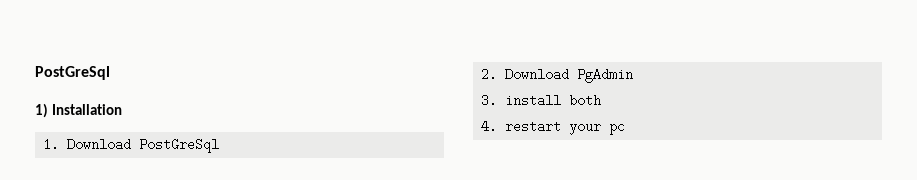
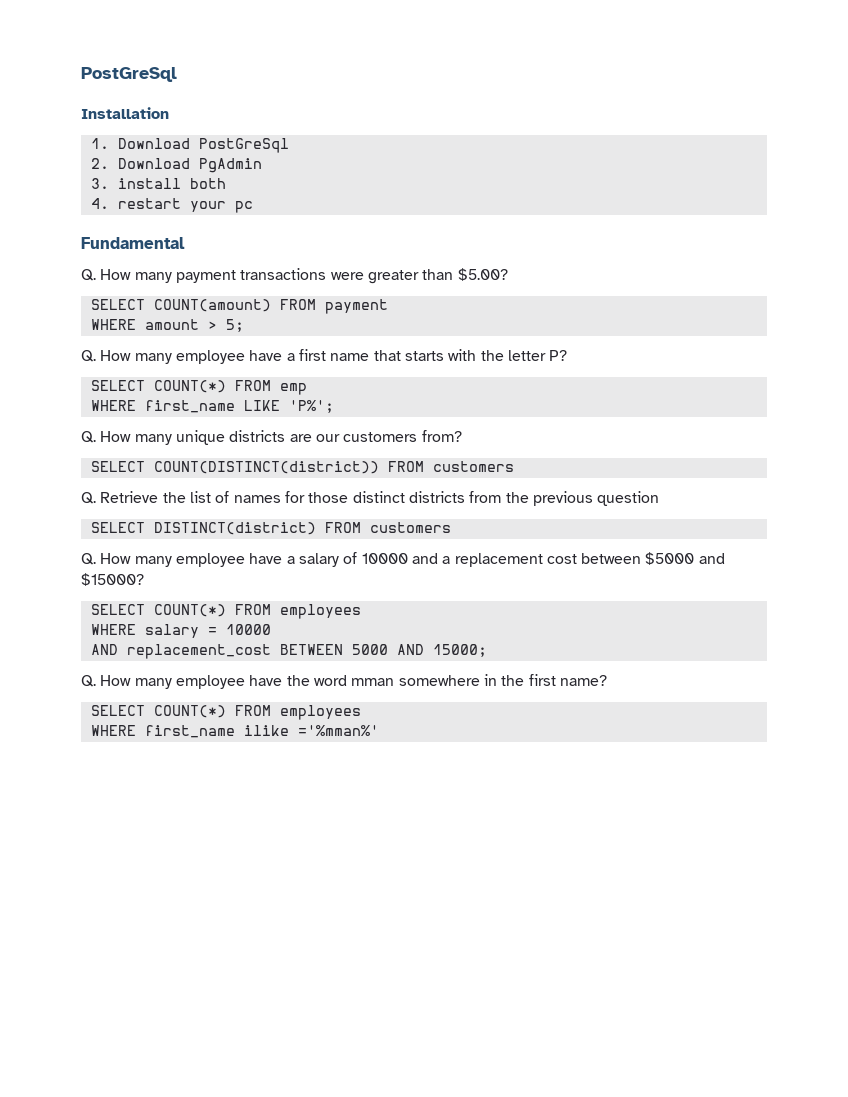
[35,66,110,80] [35,103,48,118] PostGreSql // 1) -> [81,67,177,82] PostGreSql //
(625, 127) none -> [81,237,185,249] [81,268,508,284] [90,299,388,314] [90,319,244,332] [81,349,568,364] [90,380,307,395] [90,400,334,413] [81,430,462,445] [90,461,514,474] [81,491,660,506] [90,522,451,535] [81,552,725,567] [81,573,144,586] [90,604,361,619] [90,624,271,638] [90,644,487,659] [81,674,607,689] [90,705,361,720] [90,725,379,738] // Fundamental // Q. How many payment transactions were greater than $5.00? // SELECT COUNT(amount) FROM payment // WHERE amount > 5; // Q. How many employee have a first name that starts with the letter P? // SELECT COUNT(*) FROM emp // WHERE first_name LIKE 'P%'; // Q. How many unique districts are our customers from? // SELECT COUNT(DISTINCT(district)) FROM customers // Q. Retrieve the list of names for those distinct districts from the previous question // SELECT DISTINCT(district) FROM customers // Q. How many employee have a salary of 10000 and a replacement cost between $5000 and $15000? // SELECT COUNT(*) FROM employees // WHERE salary = 10000 // AND replacement_cost BETWEEN 5000 AND 15000; // Q. How many employee have the word mman somewhere in the first name? // SELECT COUNT(*) FROM employees // WHERE first_name ilike ='%mman%'

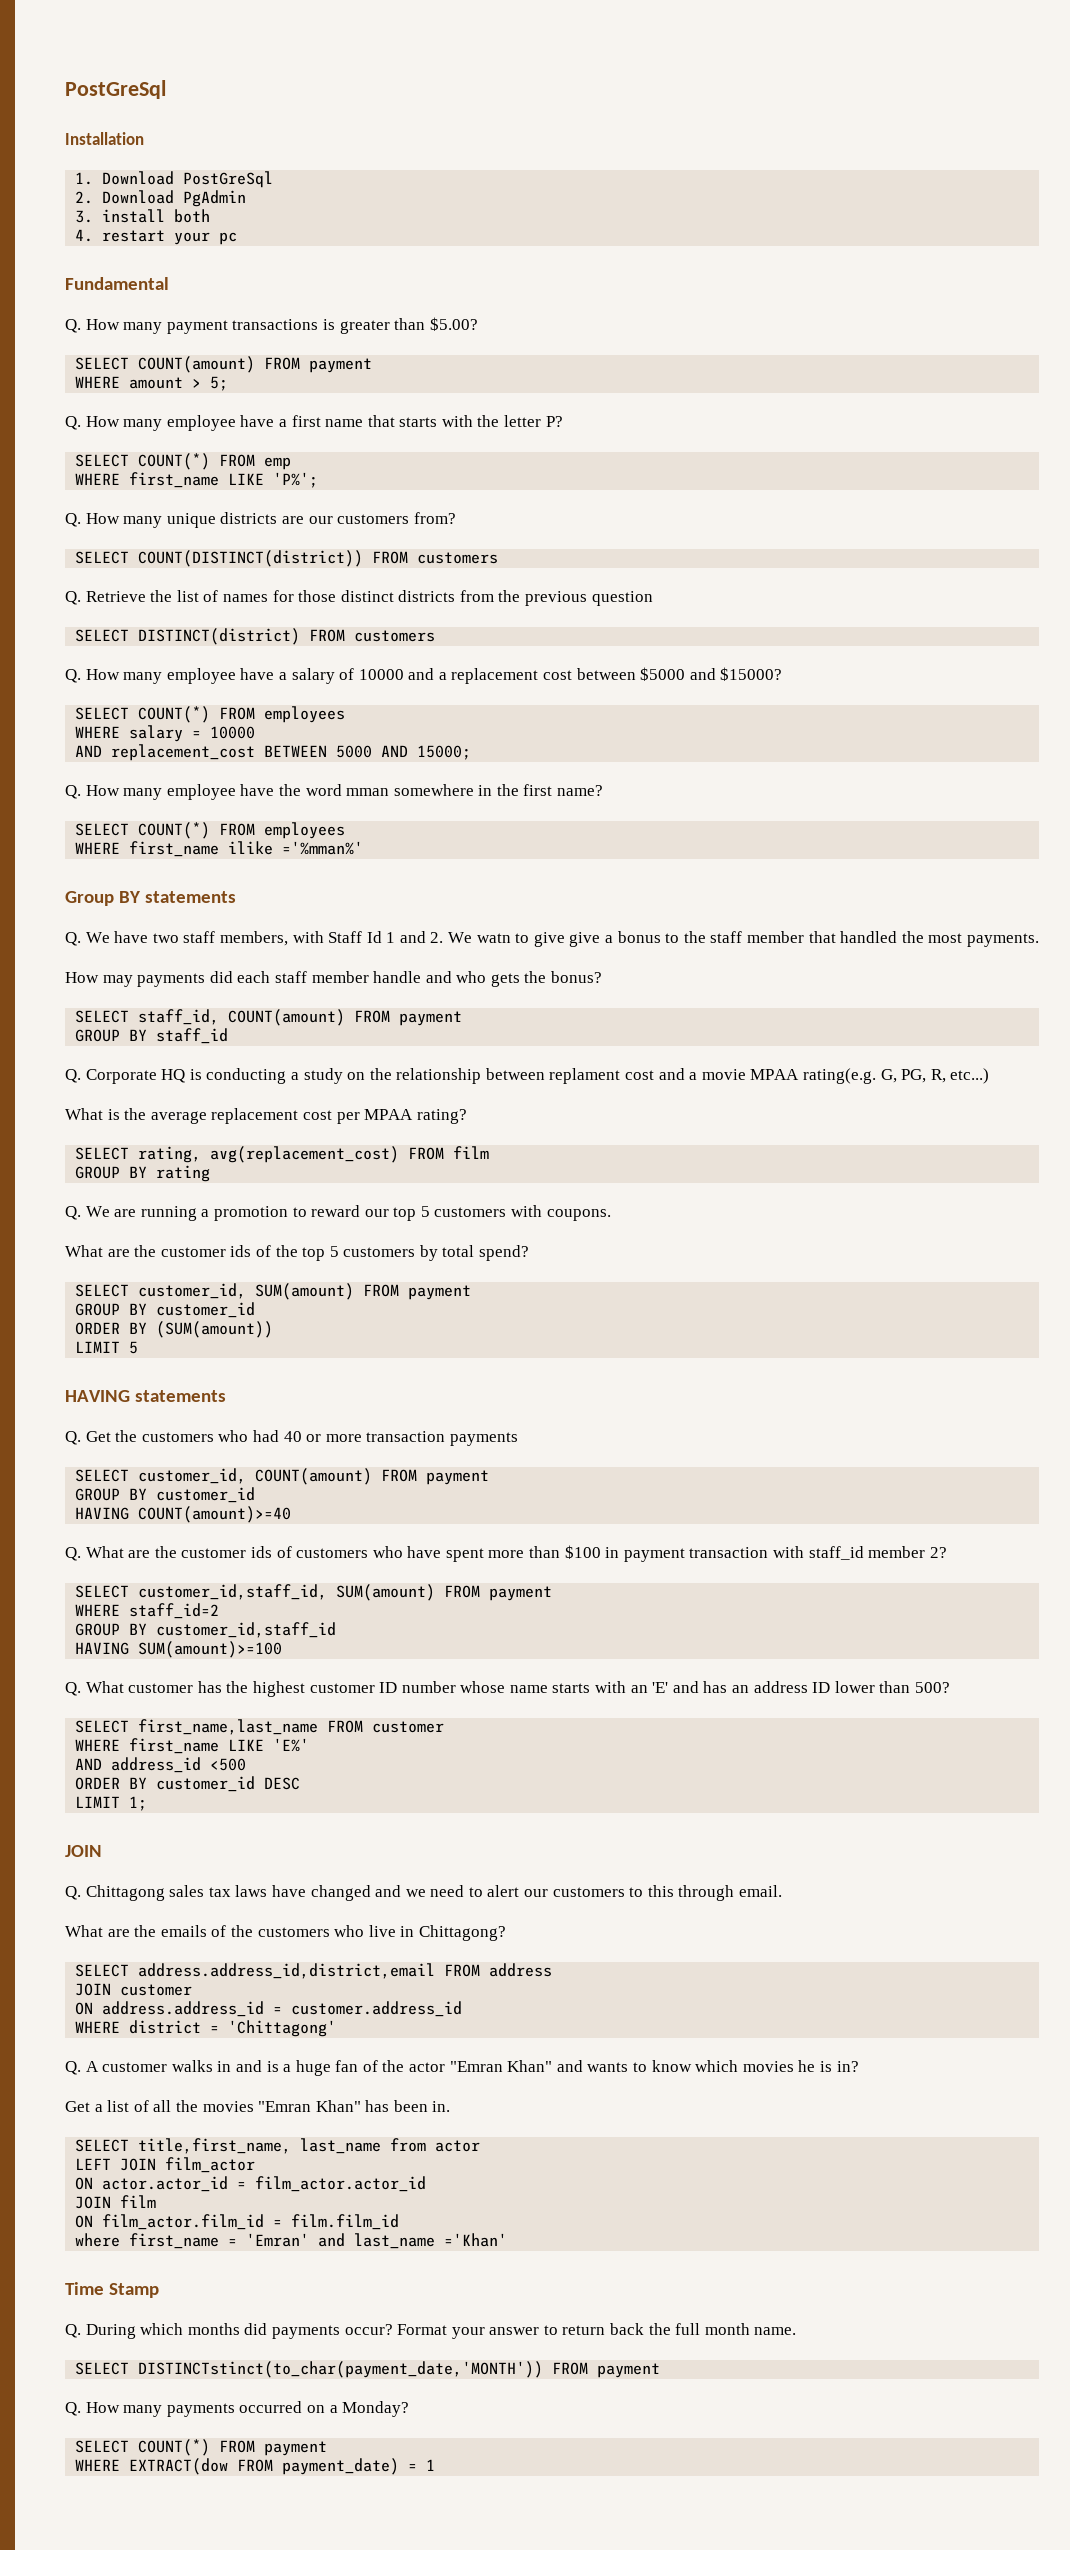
[330,272,364,280] were -> [322,319,335,330] is
(379, 730) none -> [65,891,237,906] [65,931,1039,947] [65,971,603,987] [75,1009,463,1026] [75,1028,229,1044] [65,1068,990,1084] [65,1108,467,1124] [75,1146,490,1163] [75,1165,211,1182] [65,1205,611,1221] [65,1245,530,1261] [75,1283,472,1300] [75,1302,256,1318] [75,1321,274,1338] [75,1341,139,1354] [65,1390,227,1402] [65,1430,518,1446] [75,1468,490,1485] [75,1487,256,1503] [75,1506,292,1523] [65,1545,947,1562] [75,1584,553,1601] [75,1603,220,1619] [75,1622,337,1638] [75,1641,283,1658] [65,1681,950,1697] [75,1719,445,1735] [75,1738,310,1754] [75,1757,247,1773] [75,1776,301,1792] [75,1796,148,1811] [65,1845,102,1857] [65,1885,783,1901] [65,1925,506,1941] [75,1963,553,1979] [75,1983,193,1996] [75,2001,463,2017] [75,2020,337,2037] [65,2060,859,2076] [65,2100,451,2112] [75,2138,481,2154] [75,2157,256,2173] [75,2176,427,2192] [75,2195,157,2209] [75,2214,400,2230] [75,2233,508,2249] [65,2282,160,2298] [65,2323,797,2339] [75,2361,661,2378] [65,2401,410,2417] [75,2439,328,2456] [75,2458,436,2475] // Group BY statements // Q. We have two staff members, with Staff Id 1 and 2. We watn to give give a bonus to the staff member that handled the most payments. // How may payments did each staff member handle and who gets the bonus? // SELECT staff_id, COUNT(amount) FROM payment // GROUP BY staff_id // Q. Corporate HQ is conducting a study on the relationship between replament cost and a movie MPAA rating(e.g. G, PG, R, etc...) // What is the average replacement cost per MPAA rating? // SELECT rating, avg(replacement_cost) FROM film // GROUP BY rating // Q. We are running a promotion to reward our top 5 customers with coupons. // What are the customer ids of the top 5 customers by total spend? // SELECT customer_id, SUM(amount) FROM payment // GROUP BY customer_id // ORDER BY (SUM(amount)) // LIMIT 5 // HAVING statements // Q. Get the customers who had 40 or more transaction payments // SELECT customer_id, COUNT(amount) FROM payment // GROUP BY customer_id // HAVING COUNT(amount)>=40 // Q. What are the customer ids of customers who have spent more than $100 in payment transaction with staff_id member 2? // SELECT customer_id,staff_id, SUM(amount) FROM payment // WHERE staff_id=2 // GROUP BY customer_id,staff_id // HAVING SUM(amount)>=100 // Q. What customer has the highest customer ID number whose name starts with an 'E' and has an address ID lower than 500? // SELECT first_name,last_name FROM customer // WHERE first_name LIKE 'E%' // AND address_id <500 // ORDER BY customer_id DESC // LIMIT 1; // JOIN // Q. Chittagong sales tax laws have changed and we need to alert our customers to this through email. // What are the emails of the customers who live in Chittagong? // SELECT address.address_id,district,email FROM address // JOIN customer // ON address.address_id = customer.address_id // WHERE district = 'Chittagong' // Q. A customer walks in and is a huge fan of the actor "Emran Khan" and wants to know which movies he is in? // Get a list of all the movies "Emran Khan" has been in. // SELECT title,first_name, last_name from actor // LEFT JOIN film_actor // ON actor.actor_id = film_actor.actor_id // JOIN film // ON film_actor.film_id = film.film_id // where first_name = 'Emran' and last_name ='Khan' // Time Stamp // Q. During which months did payments occur? Format your answer to return back the full month name. // SELECT DISTINCTstinct(to_char(payment_date,'MONTH')) FROM payment // Q. How many payments occurred on a Monday? // SELECT COUNT(*) FROM payment // WHERE EXTRACT(dow FROM payment_date) = 1

